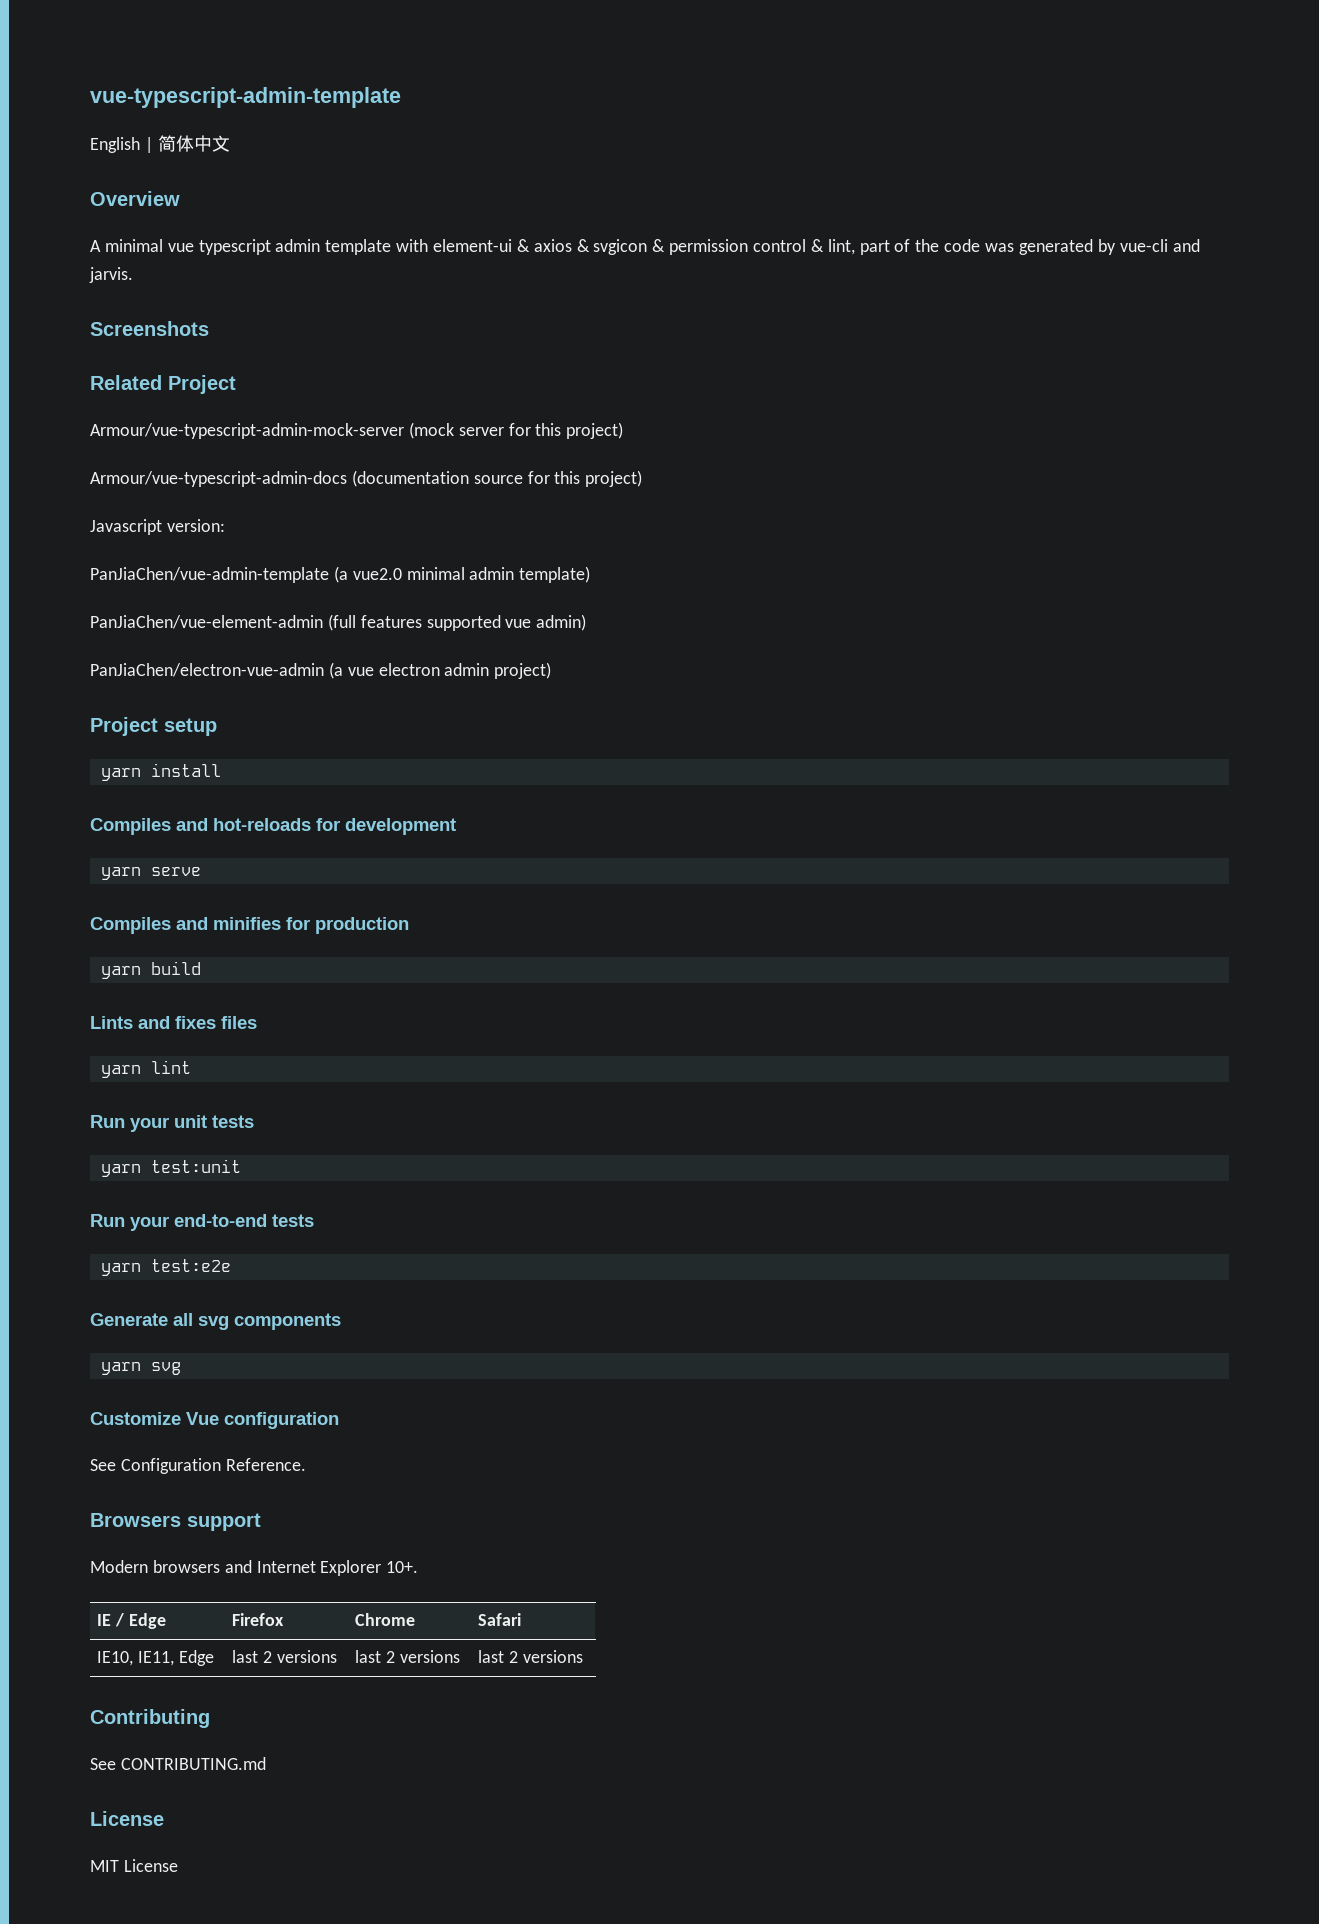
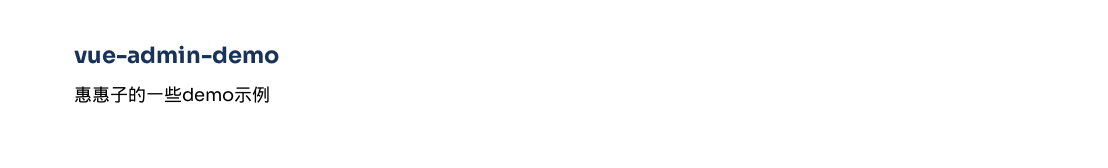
[90,87,401,108] [90,135,230,153] [90,191,180,206] [90,239,1200,255] [89,267,133,283] [90,321,209,336] [90,375,236,394] [90,422,624,439] [90,470,643,487] [90,519,225,535] [90,566,591,583] [90,614,587,631] [90,662,552,679] [90,717,217,736] [100,763,221,781] [90,818,456,835] [100,867,201,880] [90,917,409,934] [100,961,201,979] [90,1016,257,1029] [100,1060,191,1078] [90,1115,254,1132] [100,1159,241,1177] [90,1214,314,1231] [100,1259,231,1276] [90,1313,341,1330] [100,1362,181,1375] [90,1412,339,1429] [90,1458,306,1474] [90,1513,261,1531] [90,1560,419,1576] [97,1613,167,1629] [232,1613,285,1626] [355,1613,416,1626] [478,1613,522,1626] [97,1650,215,1666] [232,1650,338,1663] [355,1650,461,1663] [478,1650,584,1663] [90,1709,210,1728] [90,1757,266,1770] [90,1811,164,1826] [90,1859,178,1872] vue-typescript-admin-template // English | 简体中文 // Overview // A minimal vue typescript admin template with element-ui & axios & svgicon & permission control & lint, part of the code was generated by vue-cli and jarvis. // Screenshots // Related Project // Armour/vue-typescript-admin-mock-server (mock server for this project) // Armour/vue-typescript-admin-docs (documentation source for this project) // Javascript version: // PanJiaChen/vue-admin-template (a vue2.0 minimal admin template) // PanJiaChen/vue-element-admin (full features supported vue admin) // PanJiaChen/electron-vue-admin (a vue electron admin project) // Project setup // yarn install // Compiles and hot-reloads for development // yarn serve // Compiles and minifies for production // yarn build // Lints and fixes files // yarn lint // Run your unit tests // yarn test:unit // Run your end-to-end tests // yarn test:e2e // Generate all svg components // yarn svg // Customize Vue configuration // See Configuration Reference. // Browsers support // Modern browsers and Internet Explorer 10+. // IE / Edge | Firefox | Chrome | Safari // IE10, IE11, Edge | last 2 versions | last 2 versions | last 2 versions // Contributing // See CONTRIBUTING.md // License // MIT License -> [74,45,279,64] [74,86,270,103] vue-admin-demo // 惠惠子的一些demo示例

